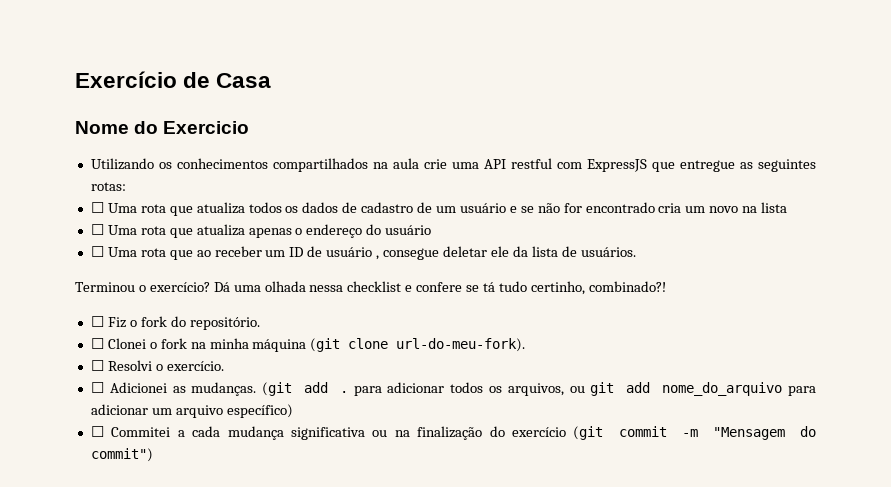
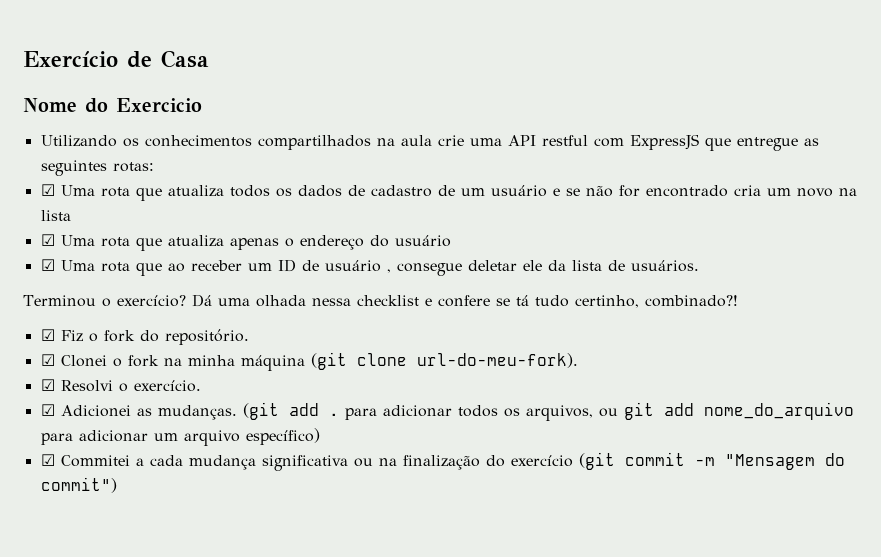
[90,202,104,213] ☐ -> [40,184,55,196] ☑
[90,224,104,235] ☐ -> [40,234,55,246] ☑
[90,246,104,257] ☐ -> [40,259,55,271] ☑
[90,316,104,327] ☐ -> [40,329,55,341] ☑
[90,338,104,349] ☐ -> [40,354,55,366] ☑
[90,360,104,371] ☐ -> [40,379,55,391] ☑
[90,382,104,393] ☐ -> [40,404,55,416] ☑
[90,426,104,437] ☐ -> [40,454,55,466] ☑

